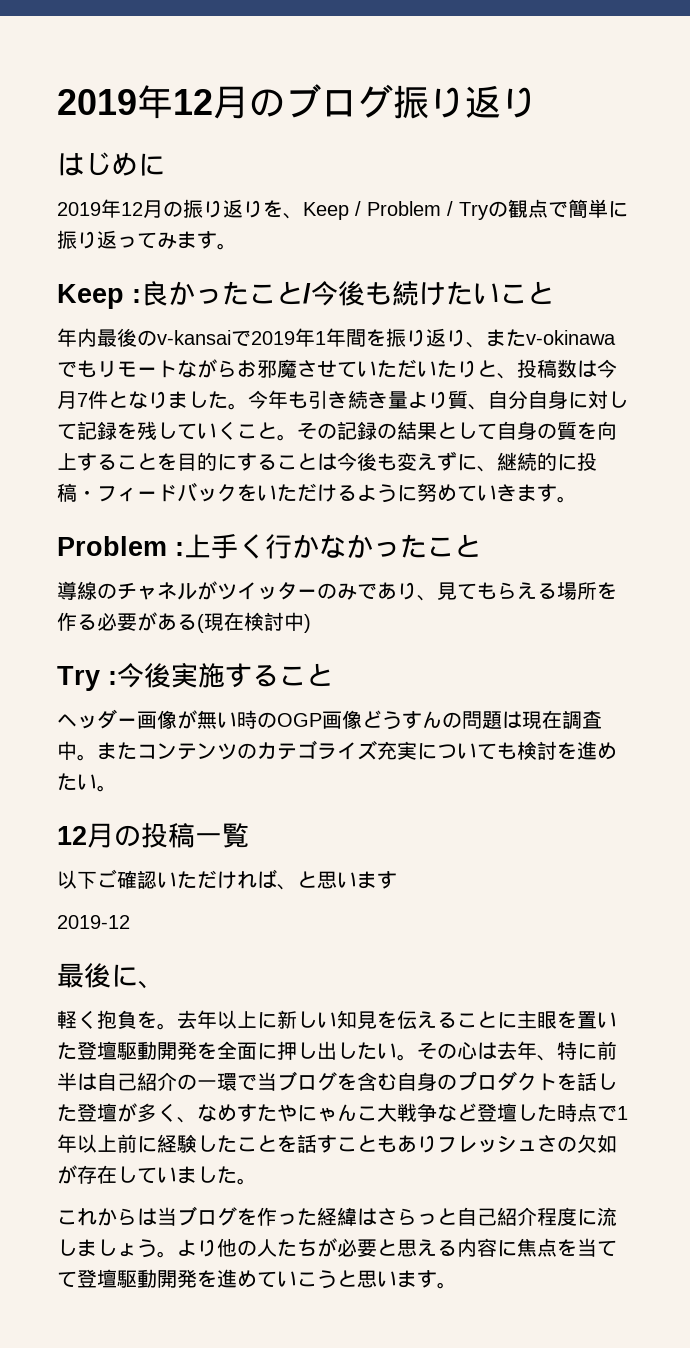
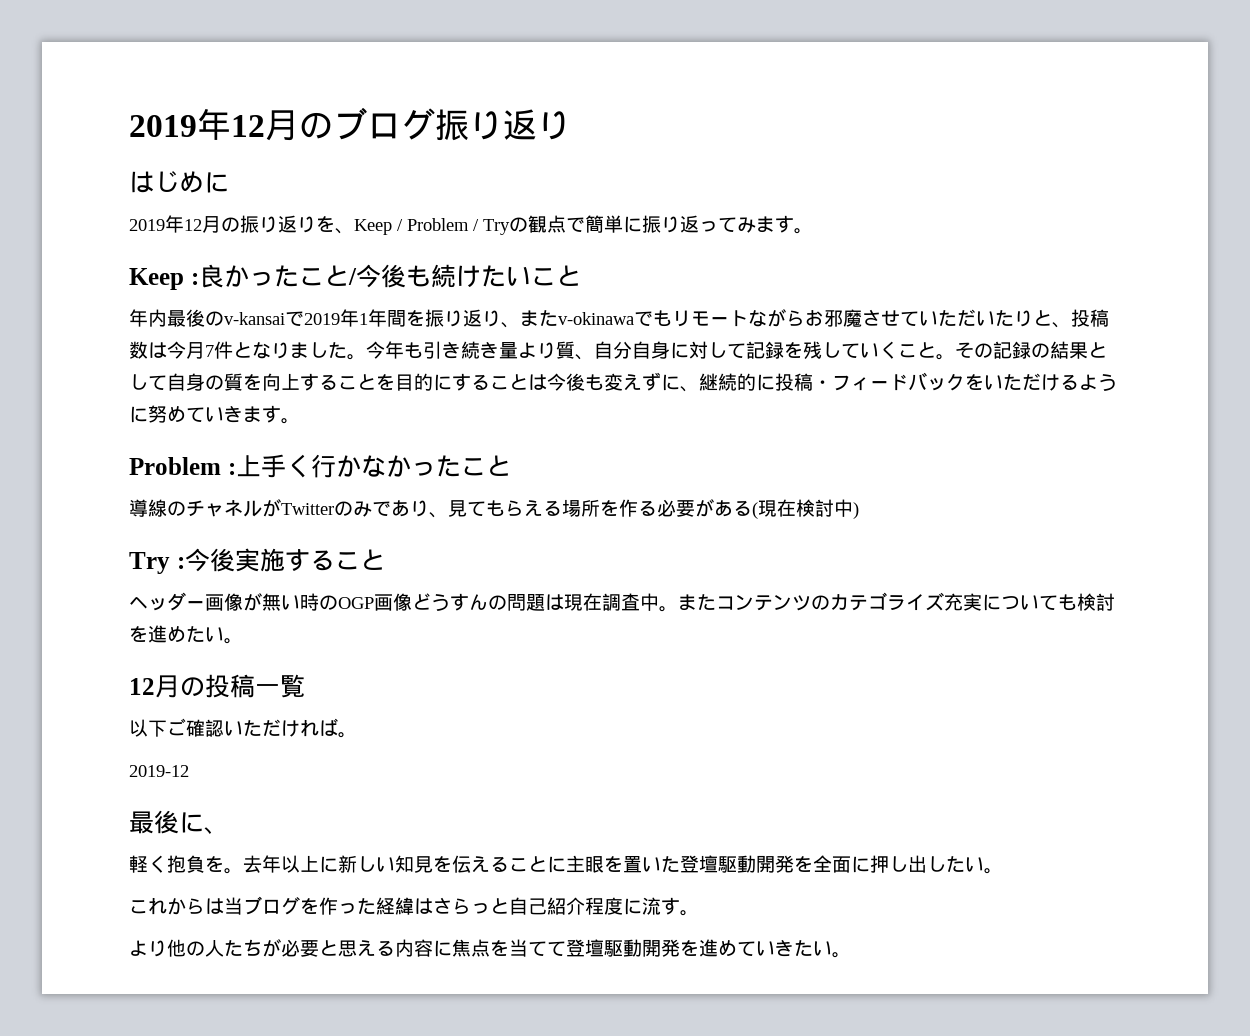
[217,582,317,600] ツイッター -> [281,503,334,515] Twitter
[277,871,397,890] 、と思います -> [338,732,357,738] 。
[417,1041,617,1061] [57,1071,617,1091] [57,1103,628,1123] [57,1134,617,1153] [57,1165,257,1185] その心は去年、特に前半は自己紹介の一環で当ブログを含む自身のプロダクトを話した登壇が多く、なめすたやにゃんこ大戦争など登壇した時点で1年以上前に経験したことを話すこともありフレッシュさの欠如が存在していました。 -> (1003, 871) none
[57,1239,177,1258] しましょう。 -> [661,897,699,916] す。 //
[297,1270,437,1289] こうと思います -> [775,939,832,957] きたい

